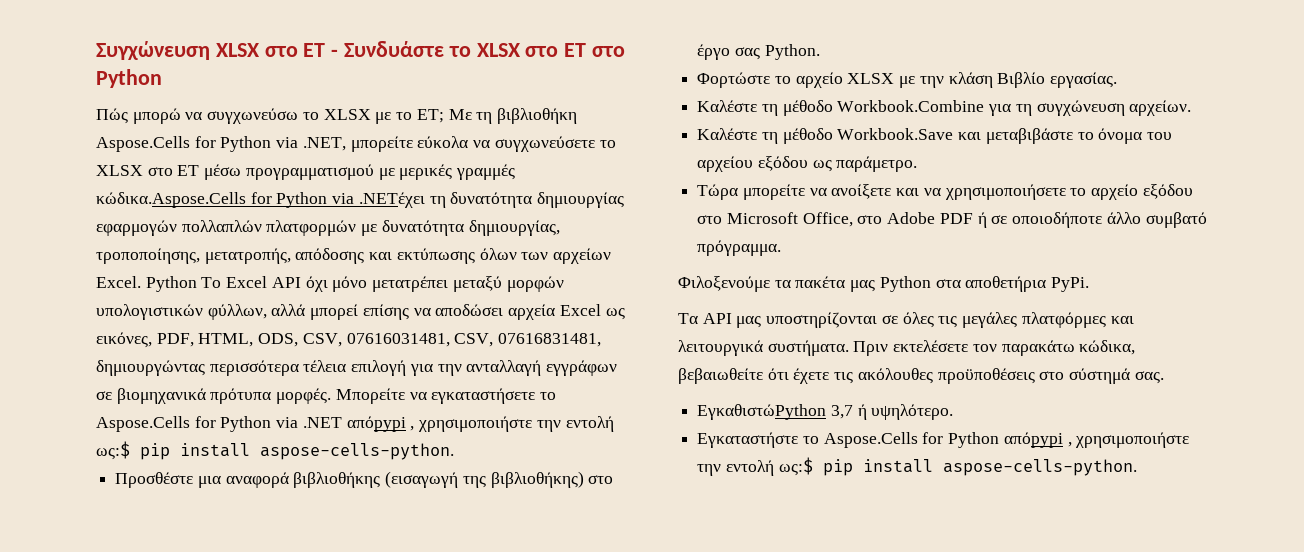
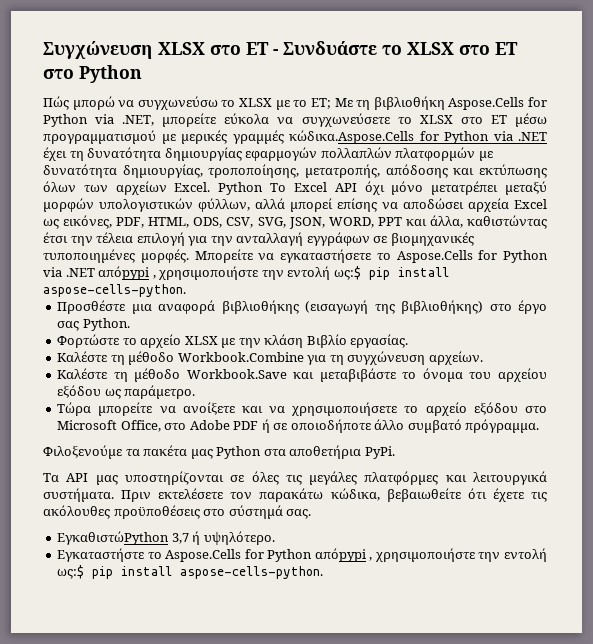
[358,192,425,208] .NETέχει -> [518,132,547,141] [43,147,67,161] .NET έχει
[346,333,602,347] [96,360,299,376] 07616031481, CSV, 07616831481, δημιουργώντας περισσότερα -> [257,215,547,229] [43,232,93,246] SVG, JSON, WORD, PPT και άλλα, καθιστώντας έτσι την
[116,388,272,404] βιομηχανικά πρότυπα -> [390,232,474,246] [43,249,135,263] βιομηχανικές τυποποιημένες

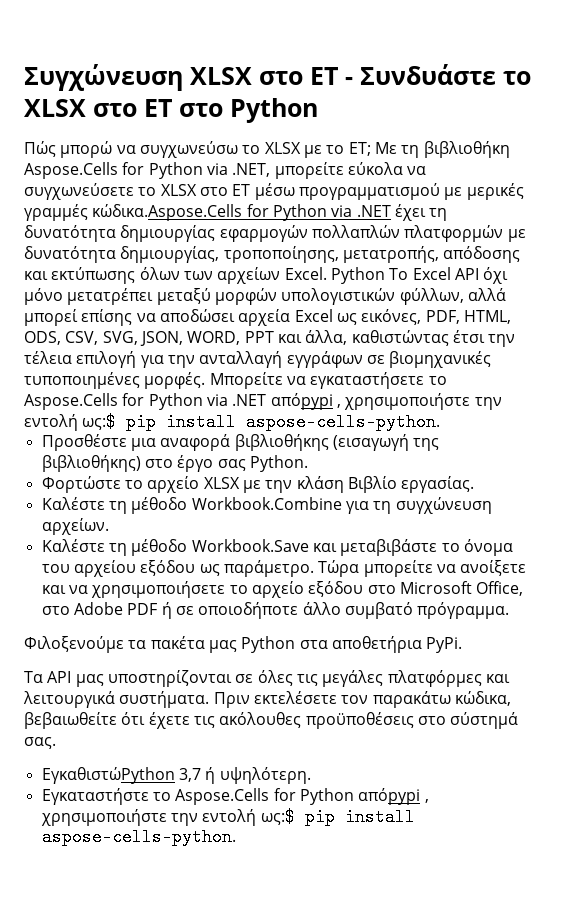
(196, 392) // -> (314, 568) none
[203,531,275,545] υψηλότερο. -> [219,767,311,784] υψηλότερη.

